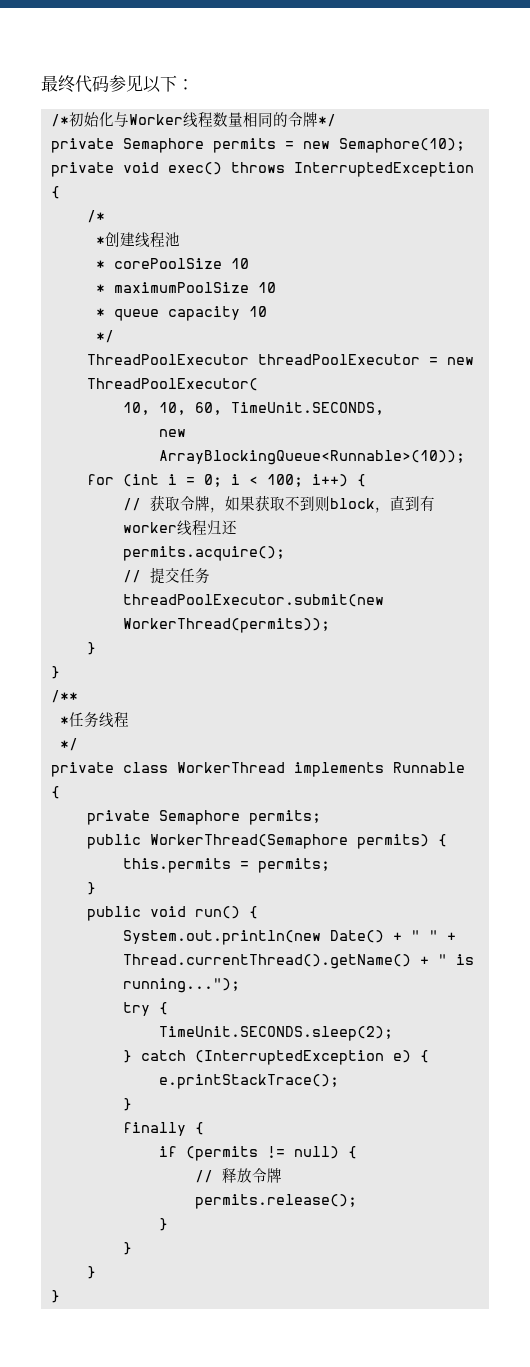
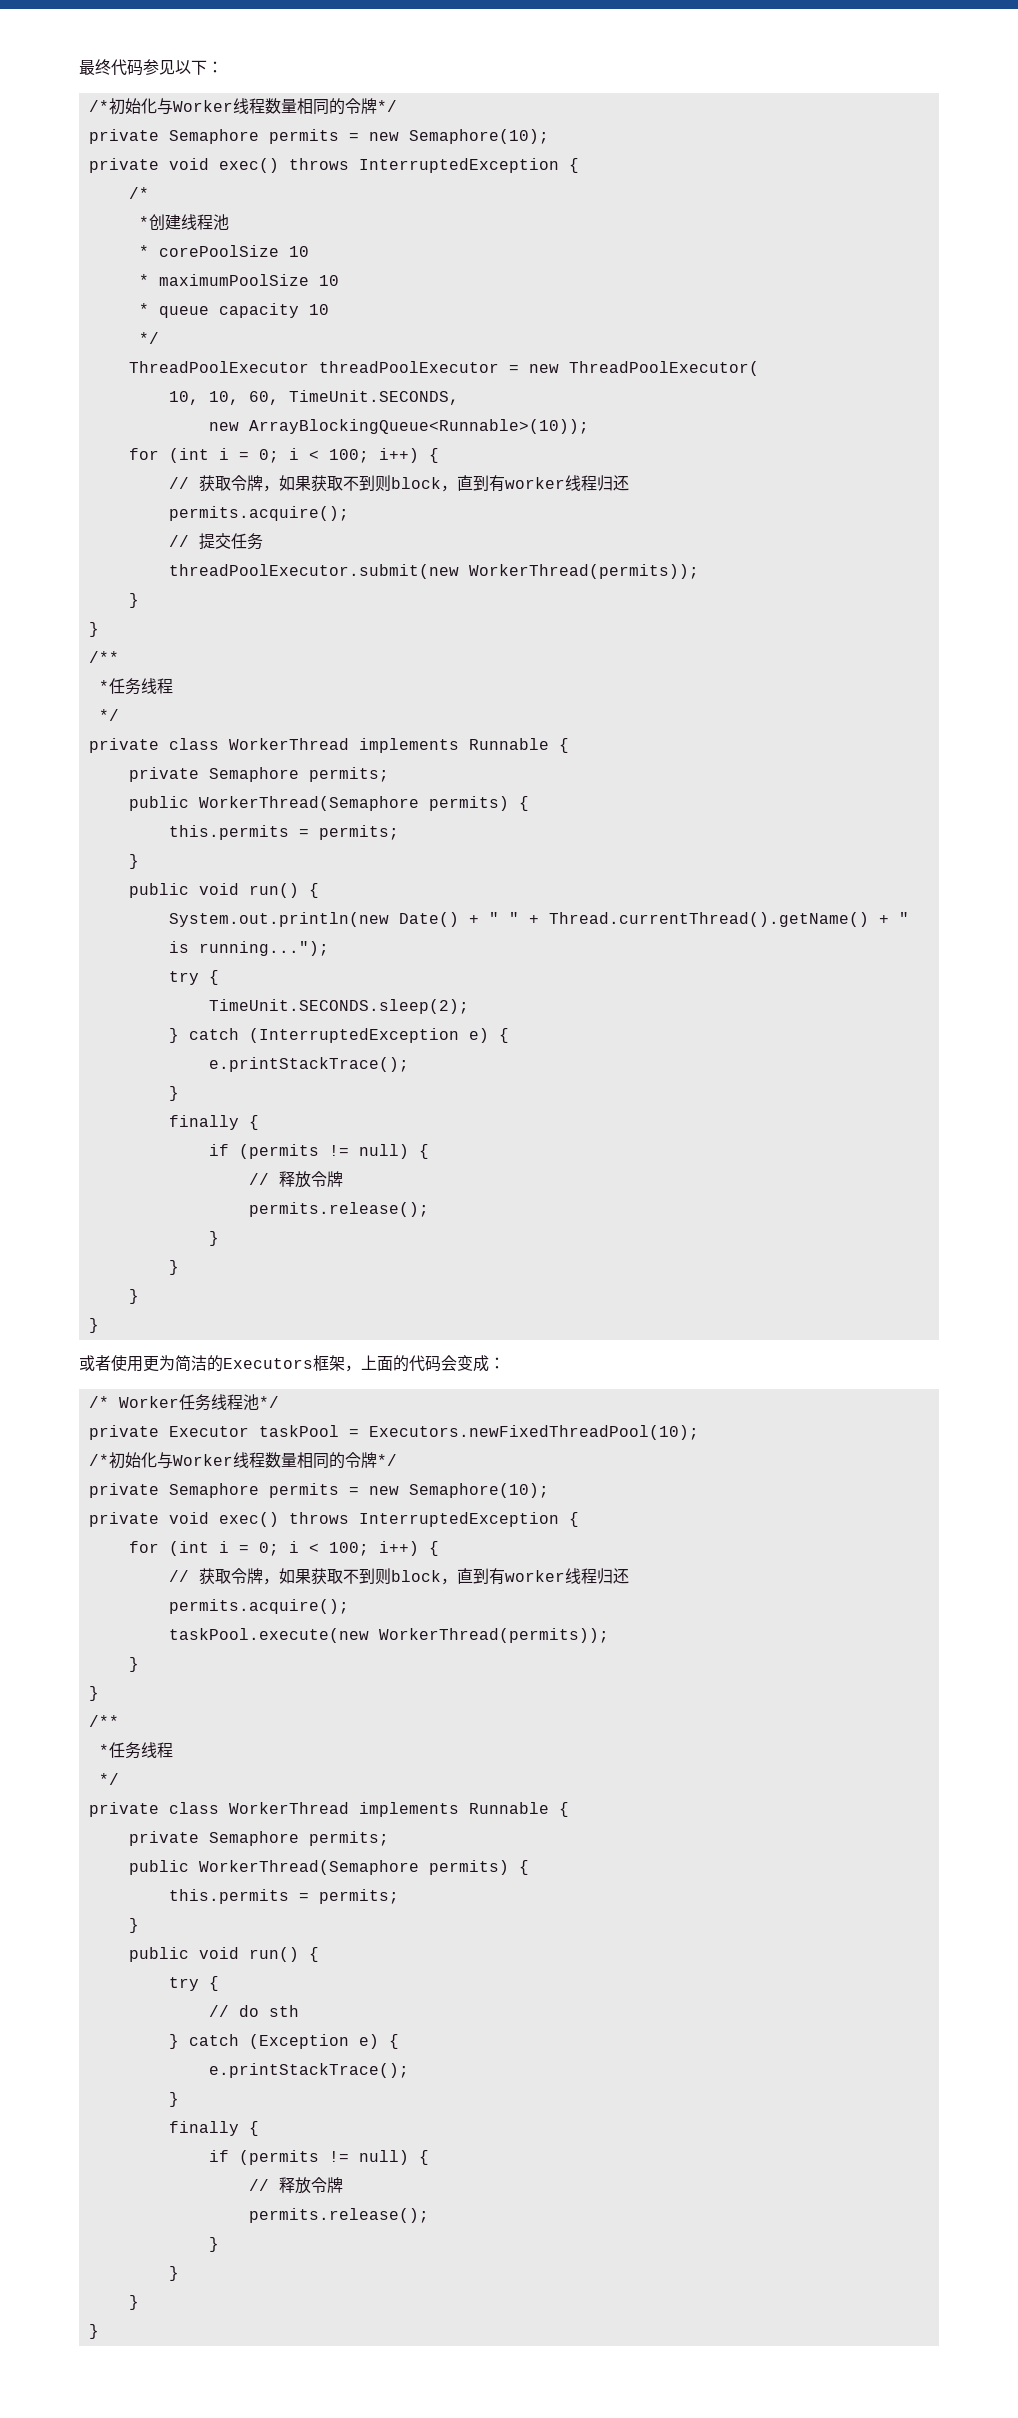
(61, 1296) none -> [79,1355,505,1372] [88,1394,279,1411] [88,1425,699,1440] [88,1452,397,1469] [88,1483,549,1498] [88,1512,579,1527] [128,1541,439,1556] [168,1568,629,1585] [168,1599,349,1614] [168,1628,609,1643] [128,1657,139,1672] [88,1686,99,1701] [88,1715,119,1727] [98,1742,173,1759] [98,1773,119,1785] [88,1802,569,1817] [128,1831,389,1846] [128,1860,529,1875] [168,1889,399,1904] [128,1918,139,1933] [128,1947,319,1962] [168,1976,219,1991] [208,2005,299,2017] [168,2034,399,2049] [208,2063,409,2078] [168,2092,179,2107] [168,2121,259,2136] [208,2150,429,2165] [248,2177,343,2194] [248,2208,429,2223] [208,2237,219,2252] [168,2266,179,2281] [128,2295,139,2310] [88,2324,99,2339] // 或者使用更为简洁的Executors框架，上面的代码会变成： // /* Worker任务线程池*/ // private Executor taskPool = Executors.newFixedThreadPool(10); // /*初始化与Worker线程数量相同的令牌*/ // private Semaphore permits = new Semaphore(10); // private void exec() throws InterruptedException { // for (int i = 0; i < 100; i++) { // // 获取令牌，如果获取不到则block，直到有worker线程归还 // permits.acquire(); // taskPool.execute(new WorkerThread(permits)); // } // } // /** // *任务线程 // */ // private class WorkerThread implements Runnable { // private Semaphore permits; // public WorkerThread(Semaphore permits) { // this.permits = permits; // } // public void run() { // try { // // do sth // } catch (Exception e) { // e.printStackTrace(); // } // finally { // if (permits != null) { // // 释放令牌 // permits.release(); // } // } // } // }

